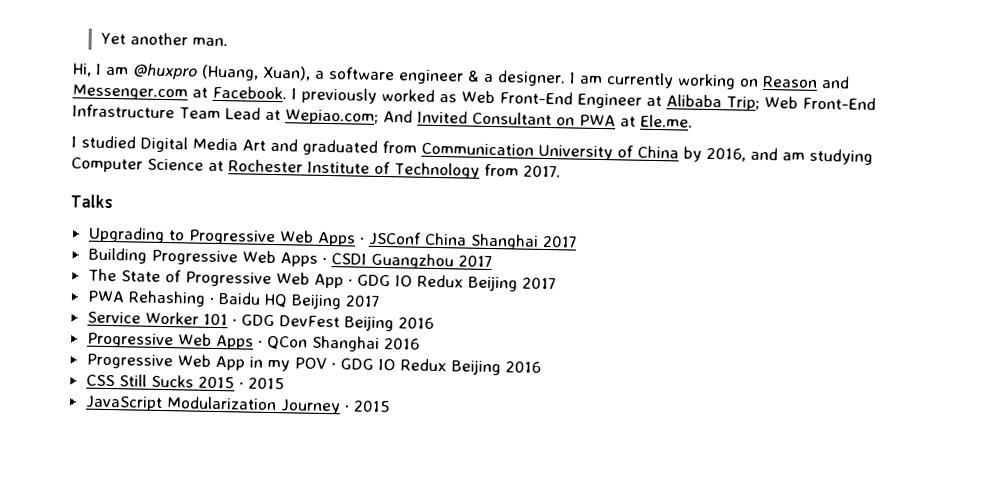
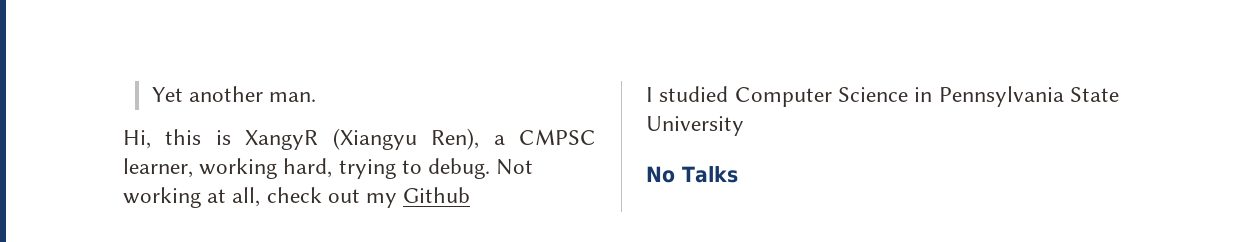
[96,63,850,90] [72,84,876,111] [72,104,693,128] [71,135,873,165] [71,157,561,179] [70,194,113,209] [87,226,577,250] [87,247,492,270] [87,268,556,292] [86,290,380,310] [86,311,434,332] [86,332,420,352] [85,353,541,376] [85,374,285,390] [84,395,391,415] I am @huxpro (Huang, Xuan), a software engineer & a designer. I am currently working on Reason and Messenger.com at Facebook. I previously worked as Web Front-End Engineer at Alibaba Trip; Web Front-End Infrastructure Team Lead at Wepiao.com; And Invited Consultant on PWA at Ele.me. // I studied Digital Media Art and graduated from Communication University of China by 2016, and am studying Computer Science at Rochester Institute of Technology from 2017. // Talks // Upgrading to Progressive Web Apps · JSConf China Shanghai 2017 // Building Progressive Web Apps · CSDI Guangzhou 2017 // The State of Progressive Web App · GDG IO Redux Beijing 2017 // PWA Rehashing · Baidu HQ Beijing 2017 // Service Worker 101 · GDG DevFest Beijing 2016 // Progressive Web Apps · QCon Shanghai 2016 // Progressive Web App in my POV · GDG IO Redux Beijing 2016 // CSS Still Sucks 2015 · 2015 // JavaScript Modularization Journey · 2015 -> [165,128,596,150] [123,158,534,179] [123,187,471,208] [646,86,1119,107] [646,116,744,136] [646,166,738,183] this is XangyR (Xiangyu Ren), a CMPSC learner, working hard, trying to debug. Not working at all, check out my Github // I studied Computer Science in Pennsylvania State University // No Talks

